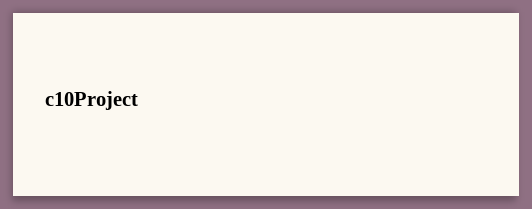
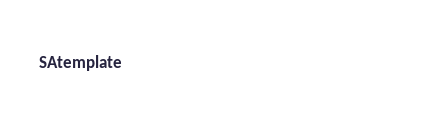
[45,91,138,110] c10Project -> [39,55,122,71] SAtemplate

